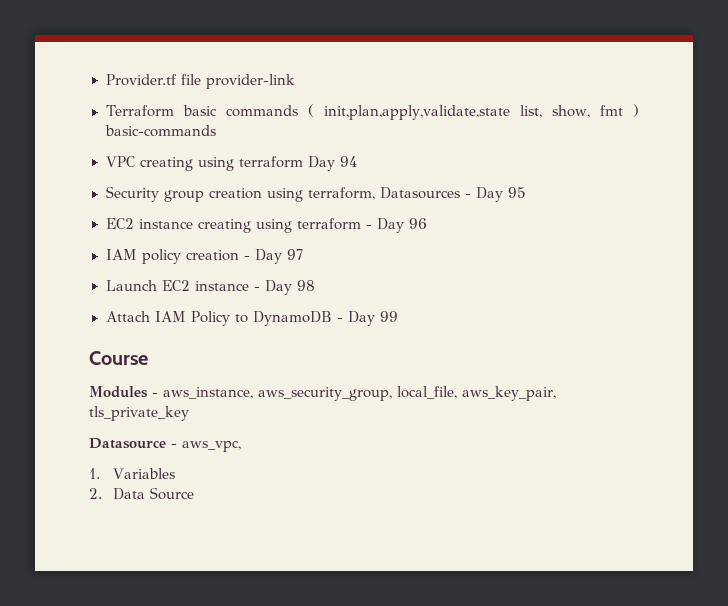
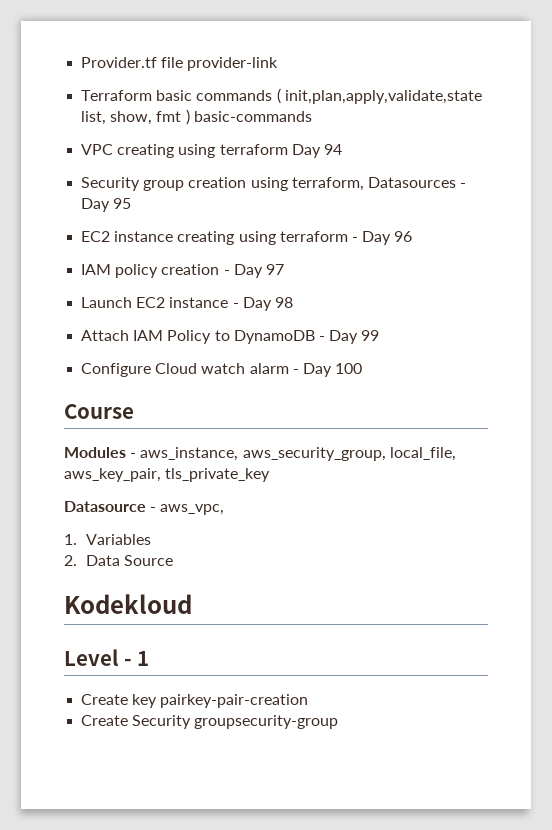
(398, 316) none -> [81,363,363,377] // Configure Cloud watch alarm - Day 100
(194, 493) none -> [64,594,192,614] [64,649,150,666] [81,694,309,708] [81,715,339,729] // Kodekloud // Level - 1 // Create key pairkey-pair-creation // Create Security groupsecurity-group

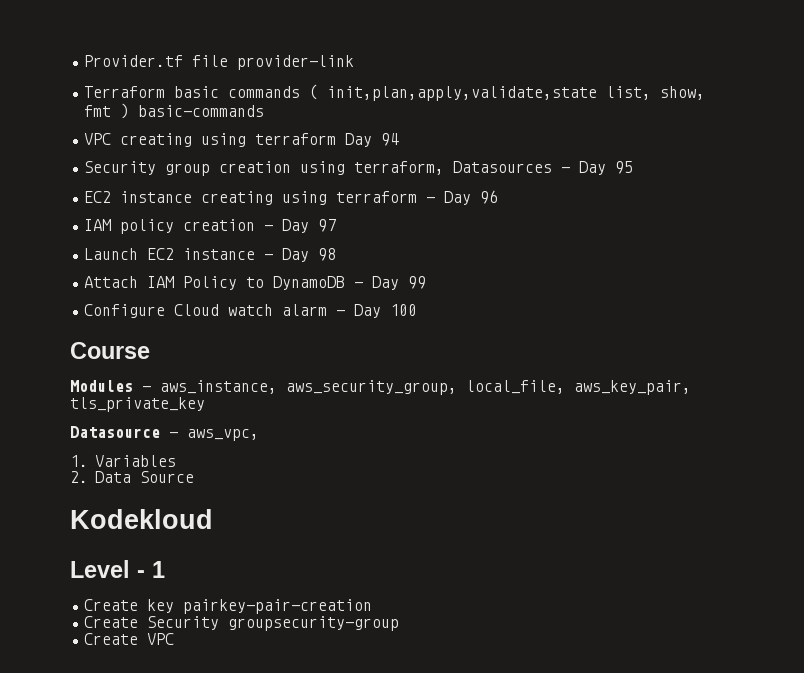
(339, 722) none -> [84,633,175,645] // Create VPC

